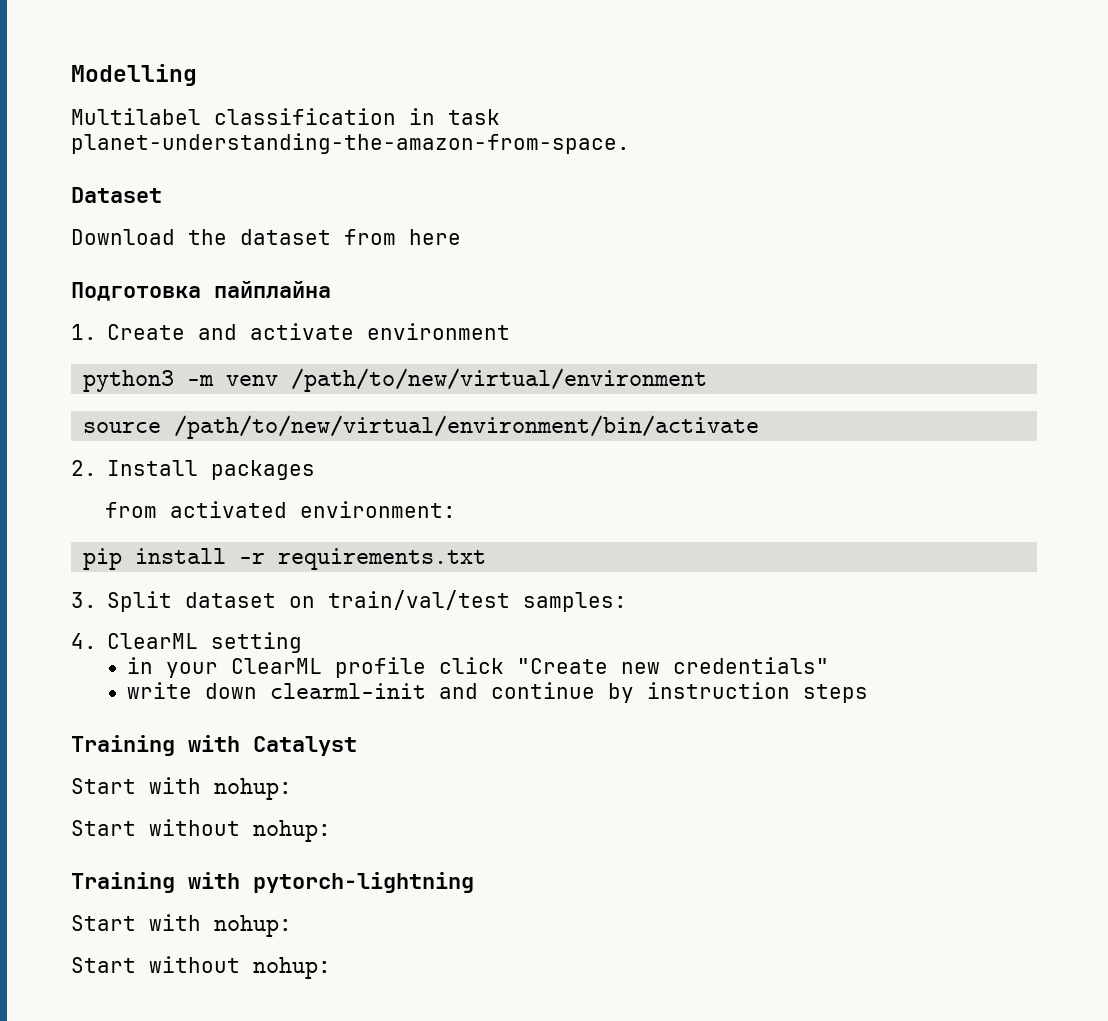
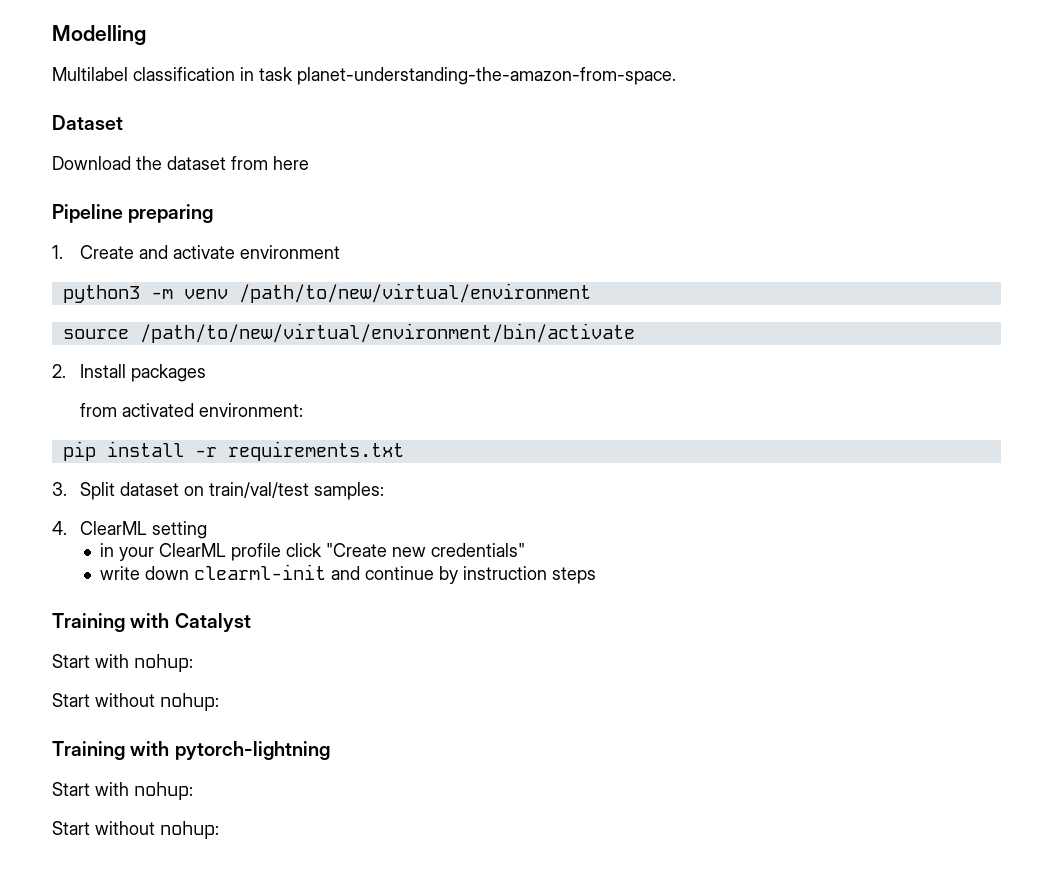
[71,281,331,301] Подготовка пайплайна -> [52,204,214,223] Pipeline preparing

